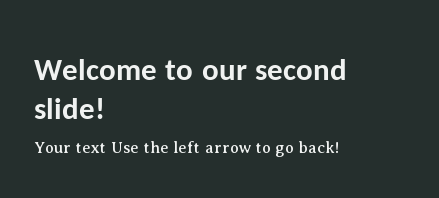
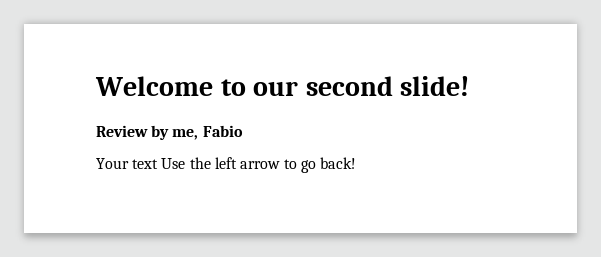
(105, 108) none -> [96,125,243,140] // Review by me, Fabio

